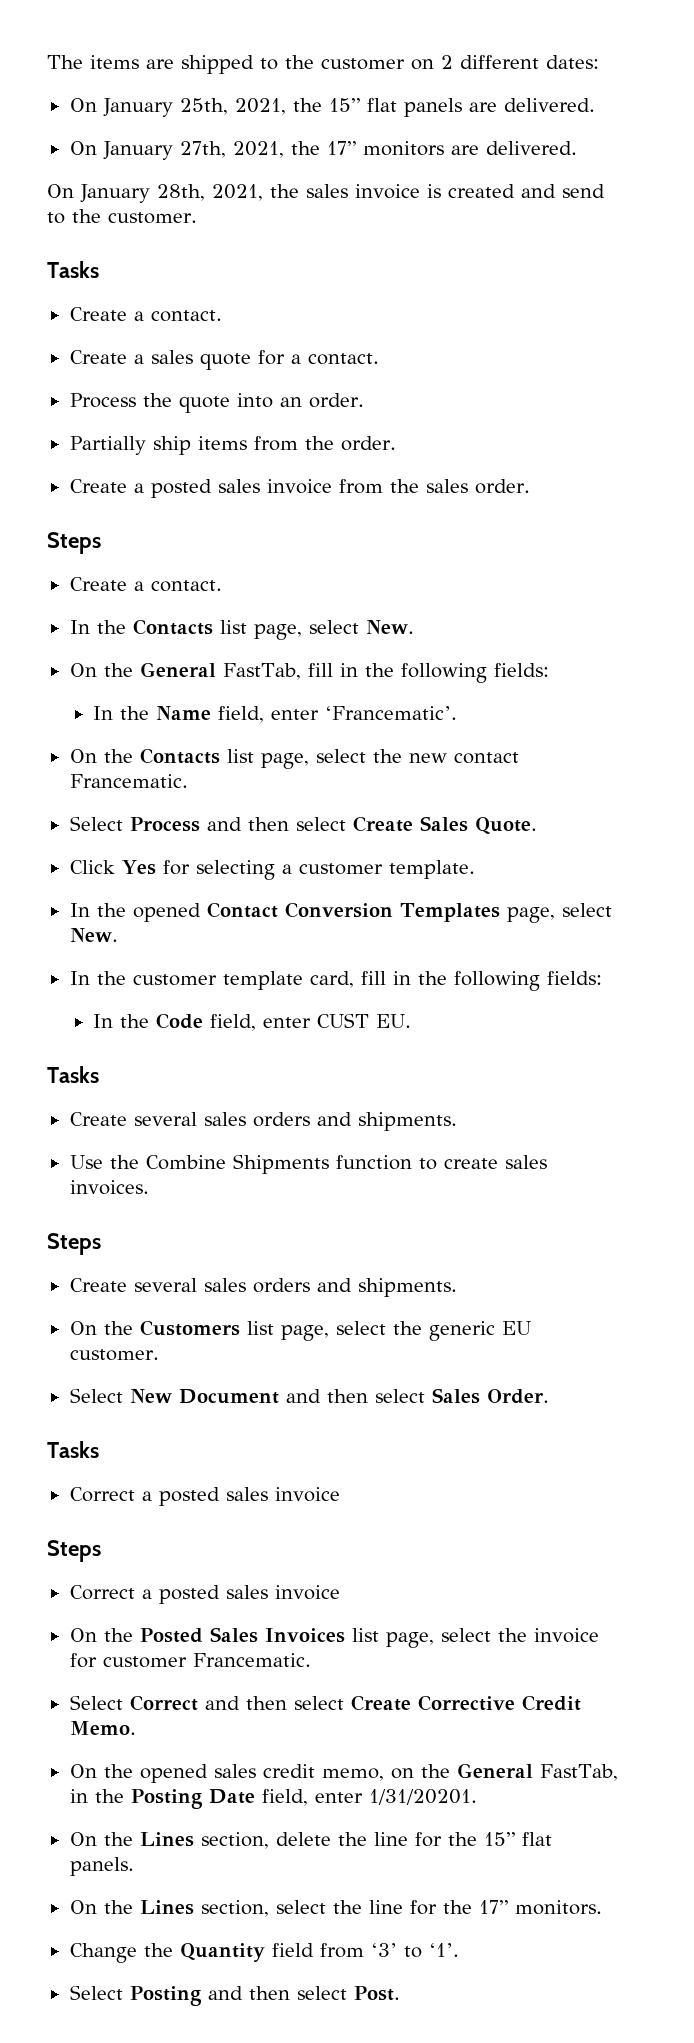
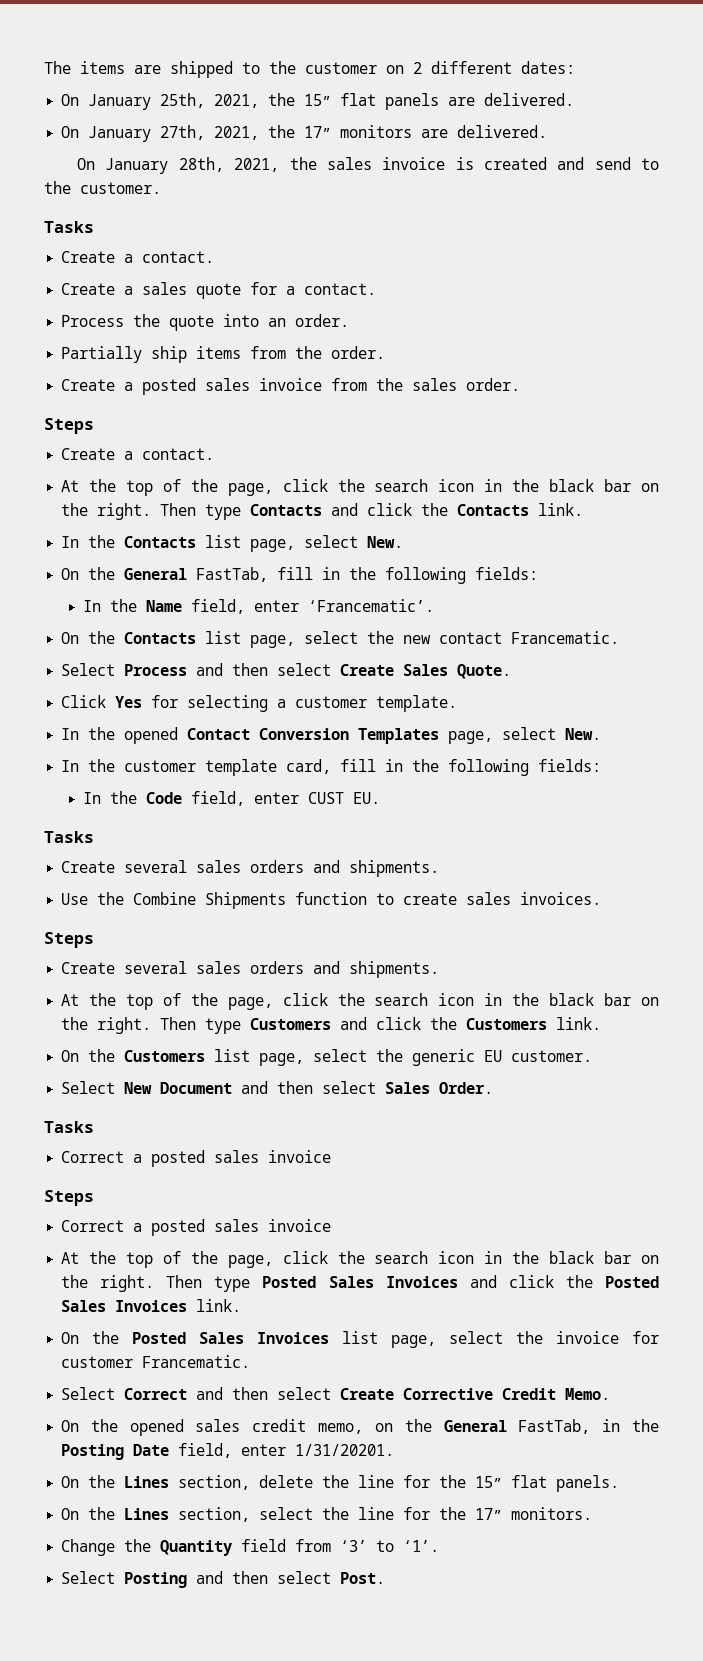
(222, 586) none -> [61,479,659,496] [61,503,584,520] // At the top of the page, click the search icon in the black bar on the right. Then type Contacts and click the Contacts link.
(457, 1287) none -> [61,993,659,1010] [61,1017,602,1034] // At the top of the page, click the search icon in the black bar on the right. Then type Customers and click the Customers link.
(340, 1592) none -> [61,1251,659,1268] [61,1275,660,1292] [61,1299,242,1312] // At the top of the page, click the search icon in the black bar on the right. Then type Posted Sales Invoices and click the Posted Sales Invoices link.

